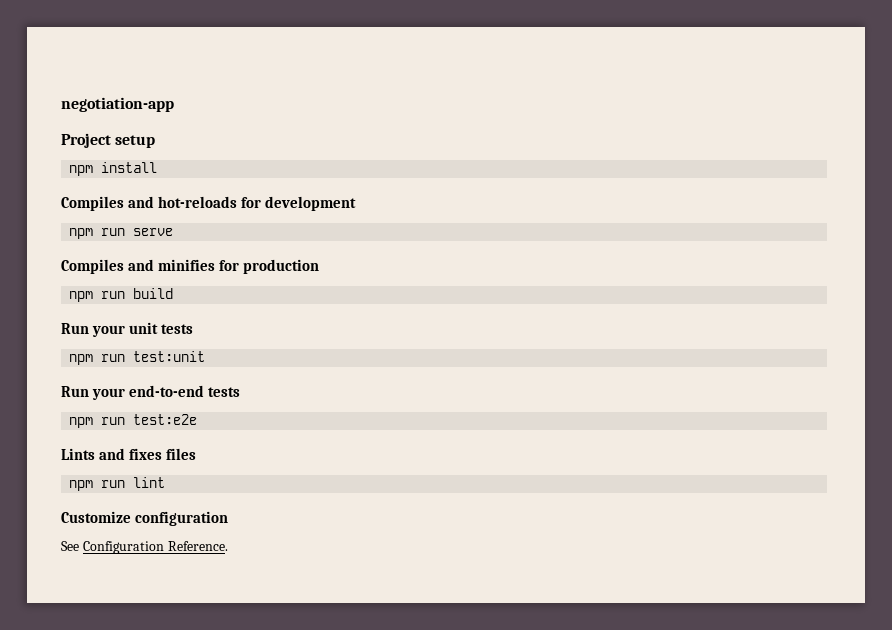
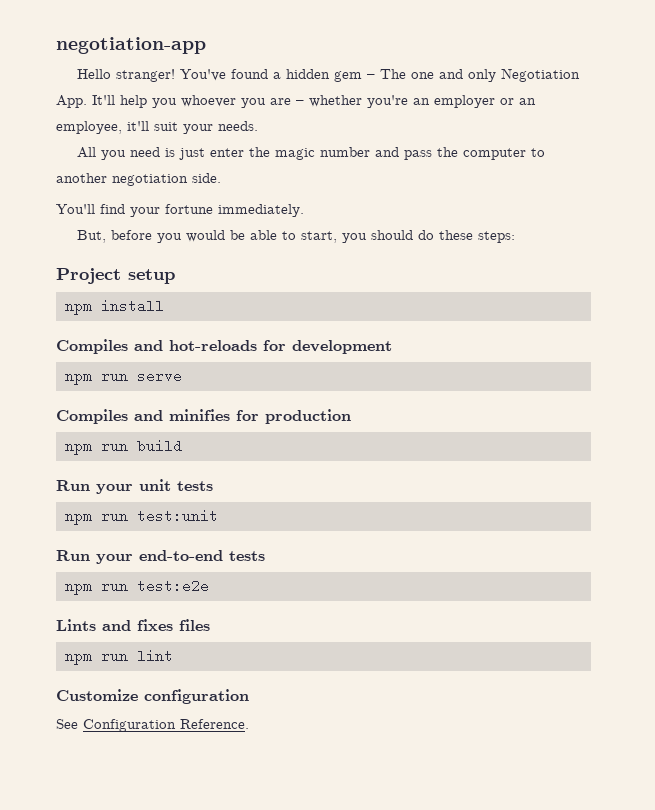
(174, 104) none -> [76,68,580,82] [56,95,536,108] [56,121,258,134] [76,147,545,160] [56,173,221,186] [56,204,304,217] [76,230,515,243] // Hello stranger! You've found a hidden gem – The one and only Negotiation App. It'll help you whoever you are – whether you're an employer or an employee, it'll suit your needs. // All you need is just enter the magic number and pass the computer to another negotiation side. // You'll find your fortune immediately. // But, before you would be able to start, you should do these steps:

